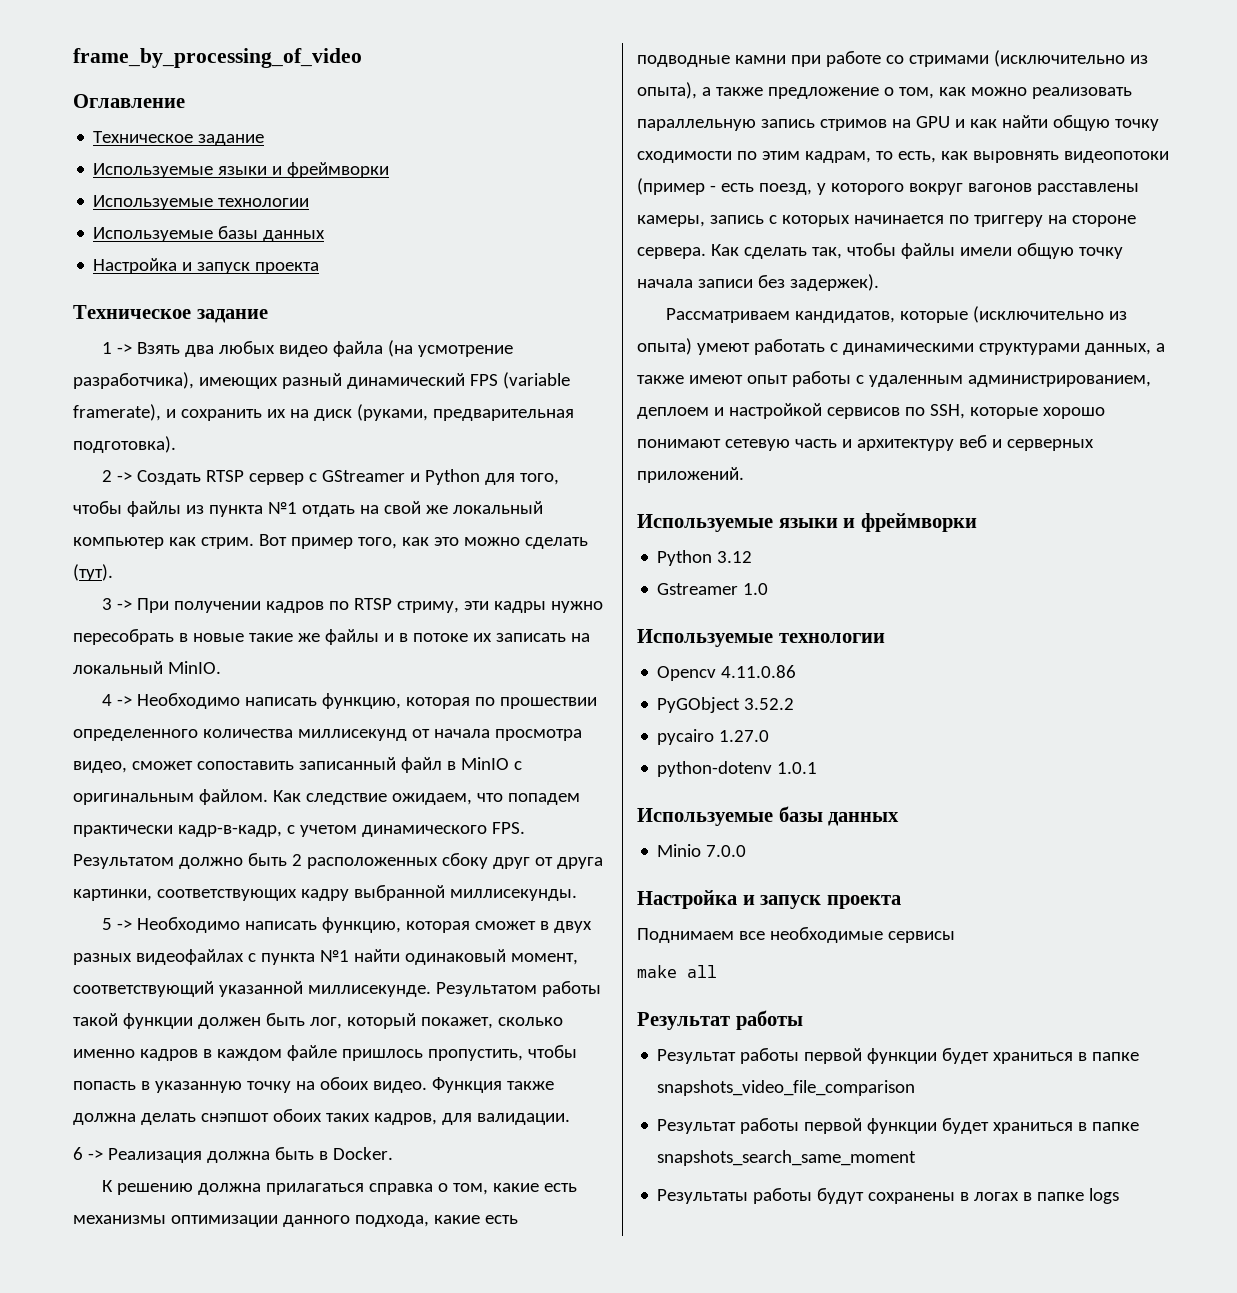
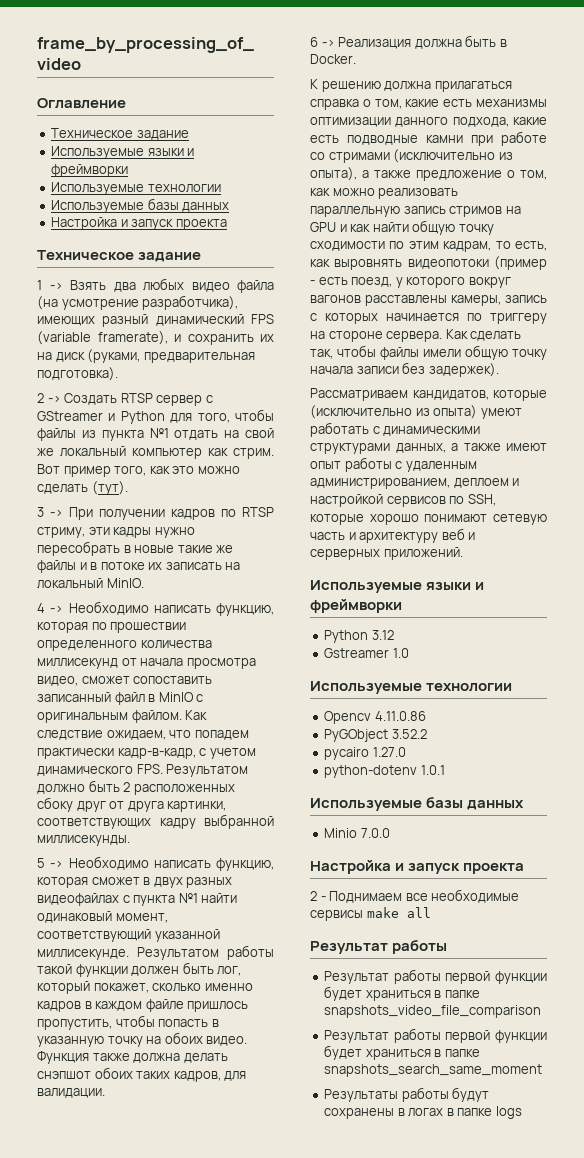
(901, 902) none -> [310,891,326,901] 2 -
(955, 937) // -> (363, 915) none

